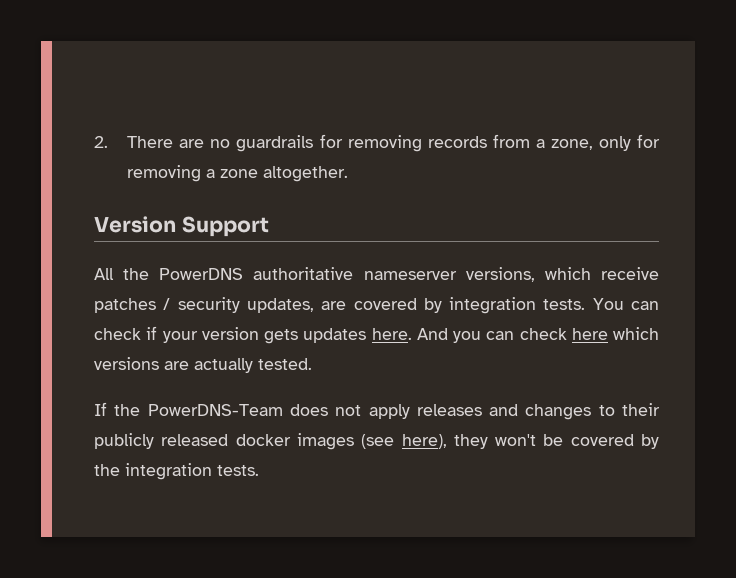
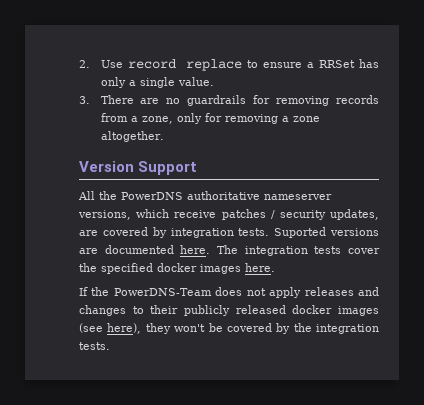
(108, 142) none -> [100,59,379,71] [100,77,214,88] [79,96,90,104] Use record replace to ensure a RRSet has only a single value. // 3.
[592,298,659,310] [94,326,659,344] [94,357,312,373] You can check if your version gets updates here. And you can check here which versions are actually tested. -> [274,227,379,238] [79,245,380,256] [79,263,275,274] Suported versions are documented here. The integration tests cover the specified docker images here.

